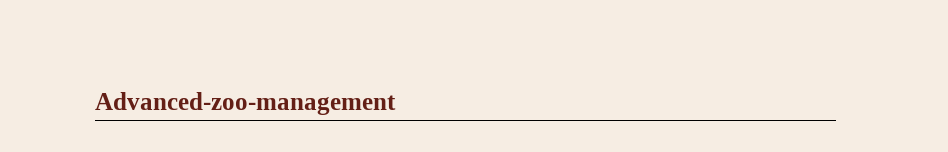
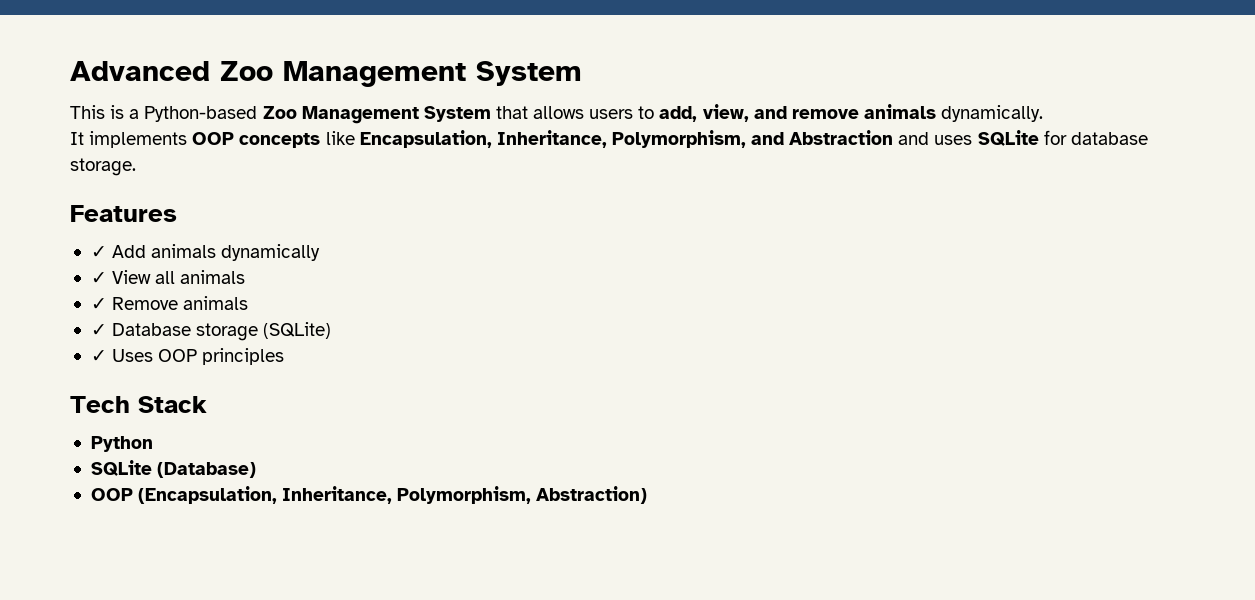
[95,92,396,115] Advanced-zoo-management -> [70,61,582,87] [70,104,1044,124] [70,130,1148,148] [70,158,136,176] [70,205,177,222] [90,244,321,261] [90,270,246,284] [90,296,249,310] [90,322,332,341] [90,348,285,365] [70,396,207,413] [90,436,153,452] [90,460,257,478] [90,486,648,504] Advanced Zoo Management System // This is a Python-based Zoo Management System that allows users to add, view, and remove animals dynamically. // It implements OOP concepts like Encapsulation, Inheritance, Polymorphism, and Abstraction and uses SQLite for database storage. // Features // ✓ Add animals dynamically // ✓ View all animals // ✓ Remove animals // ✓ Database storage (SQLite) // ✓ Uses OOP principles // Tech Stack // Python // SQLite (Database) // OOP (Encapsulation, Inheritance, Polymorphism, Abstraction)

